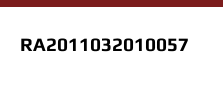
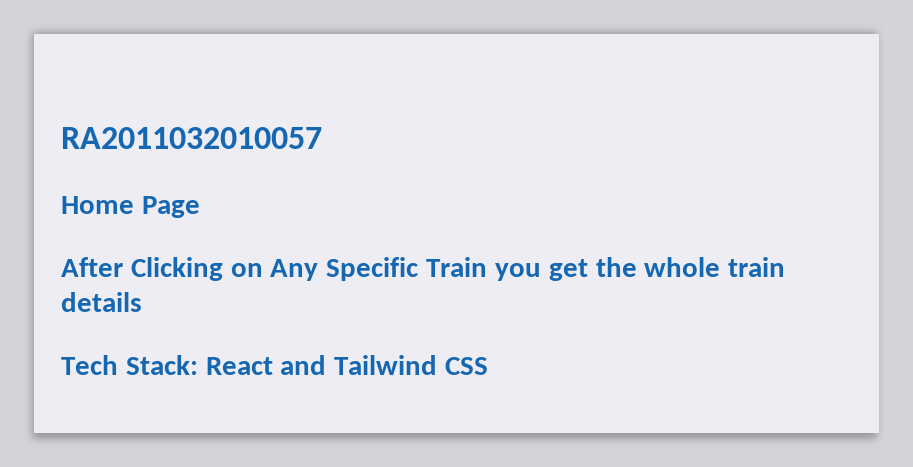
(189, 45) none -> [61,196,200,218] [61,257,786,281] [61,292,142,312] [61,355,489,375] // Home Page // After Clicking on Any Specific Train you get the whole train details // Tech Stack: React and Tailwind CSS

